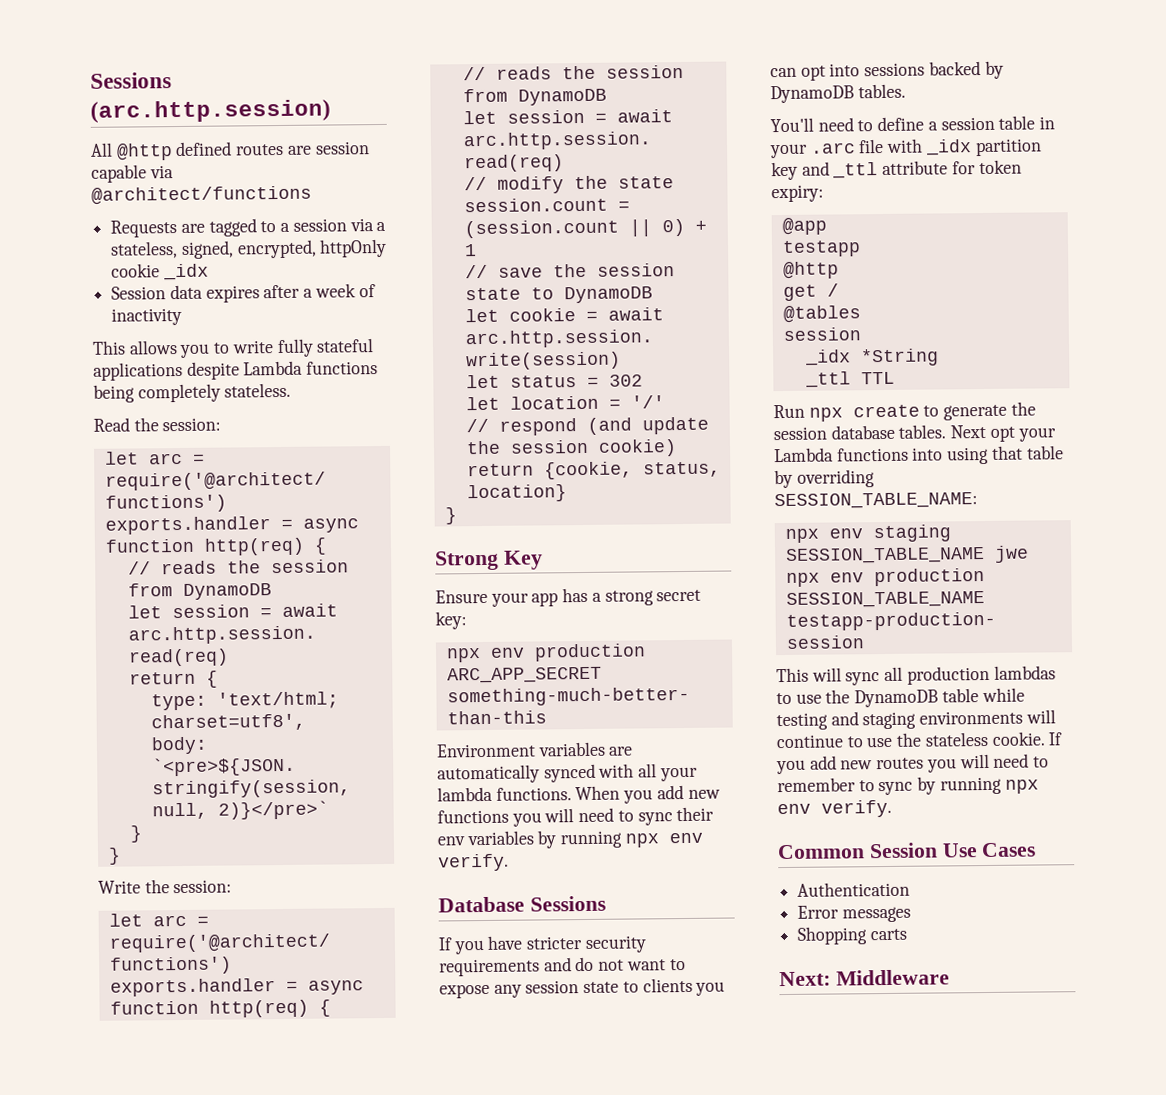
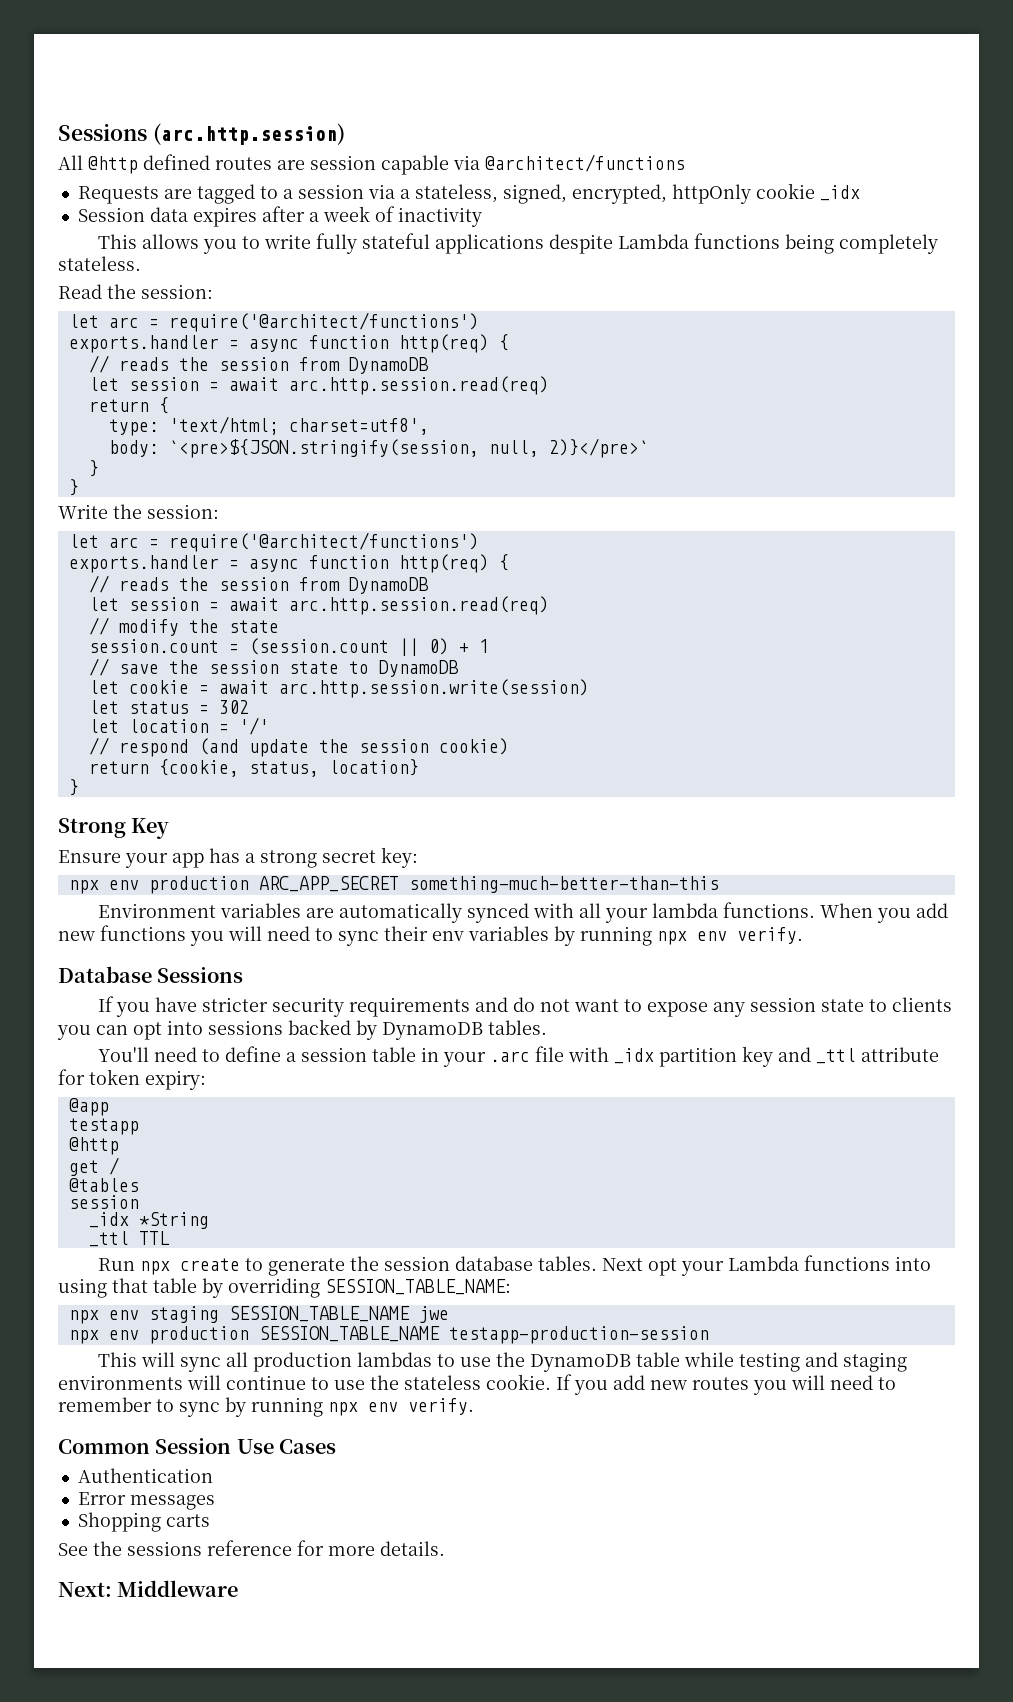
(907, 934) none -> [58,1540,445,1556] // See the sessions reference for more details.

